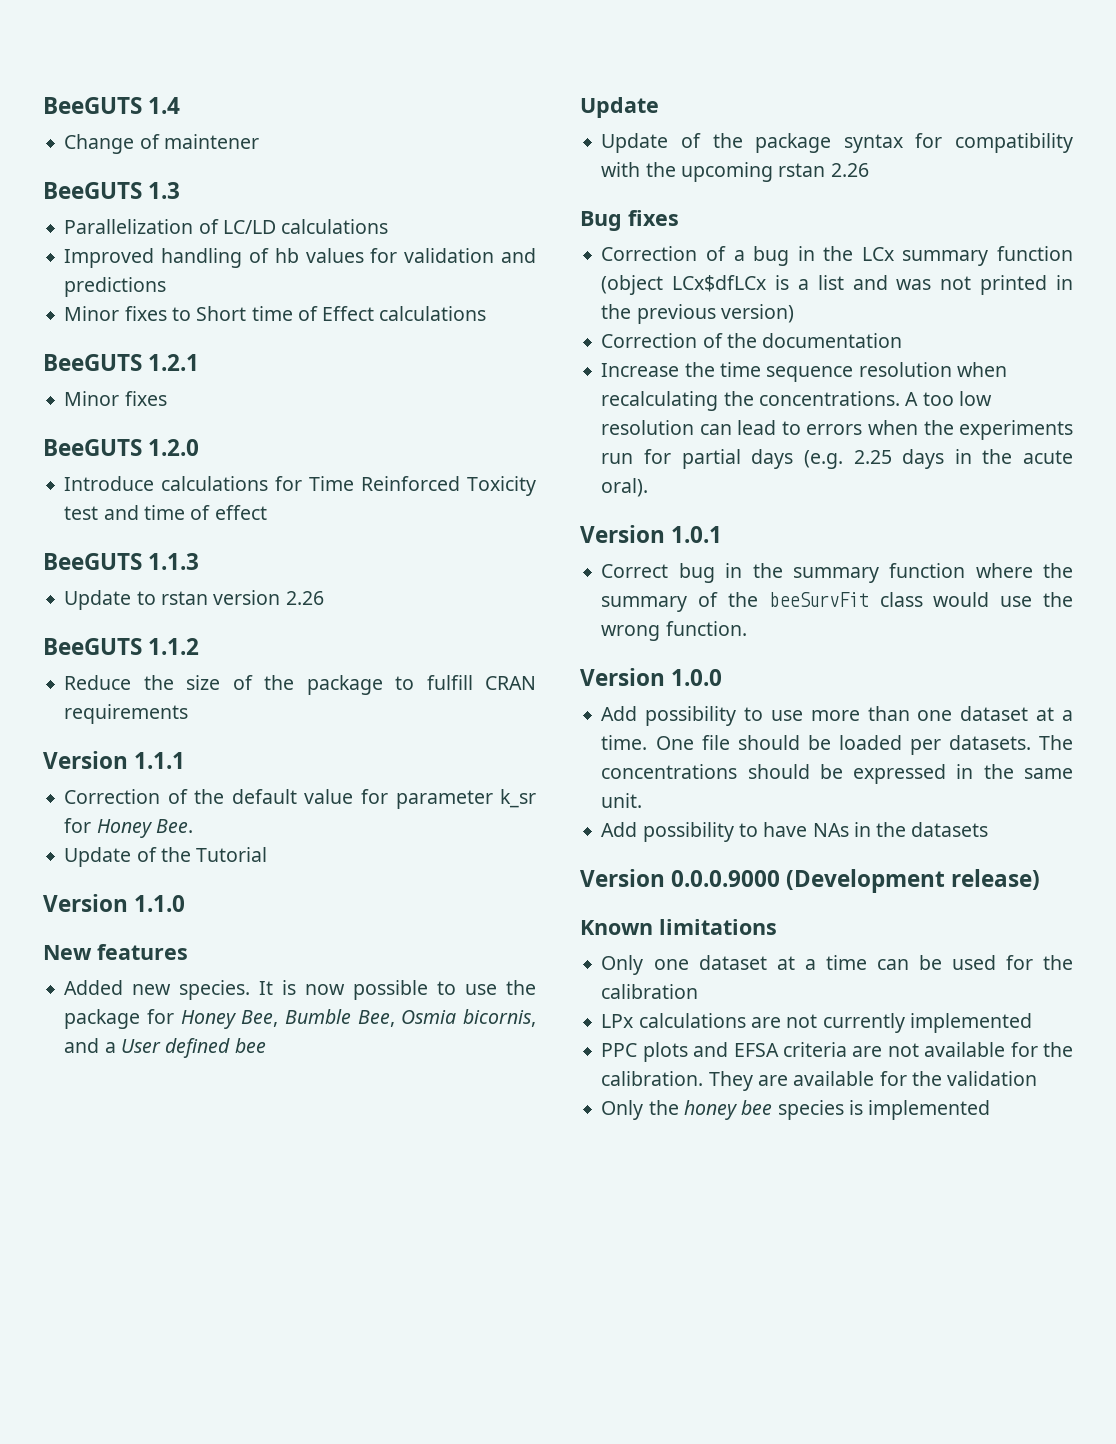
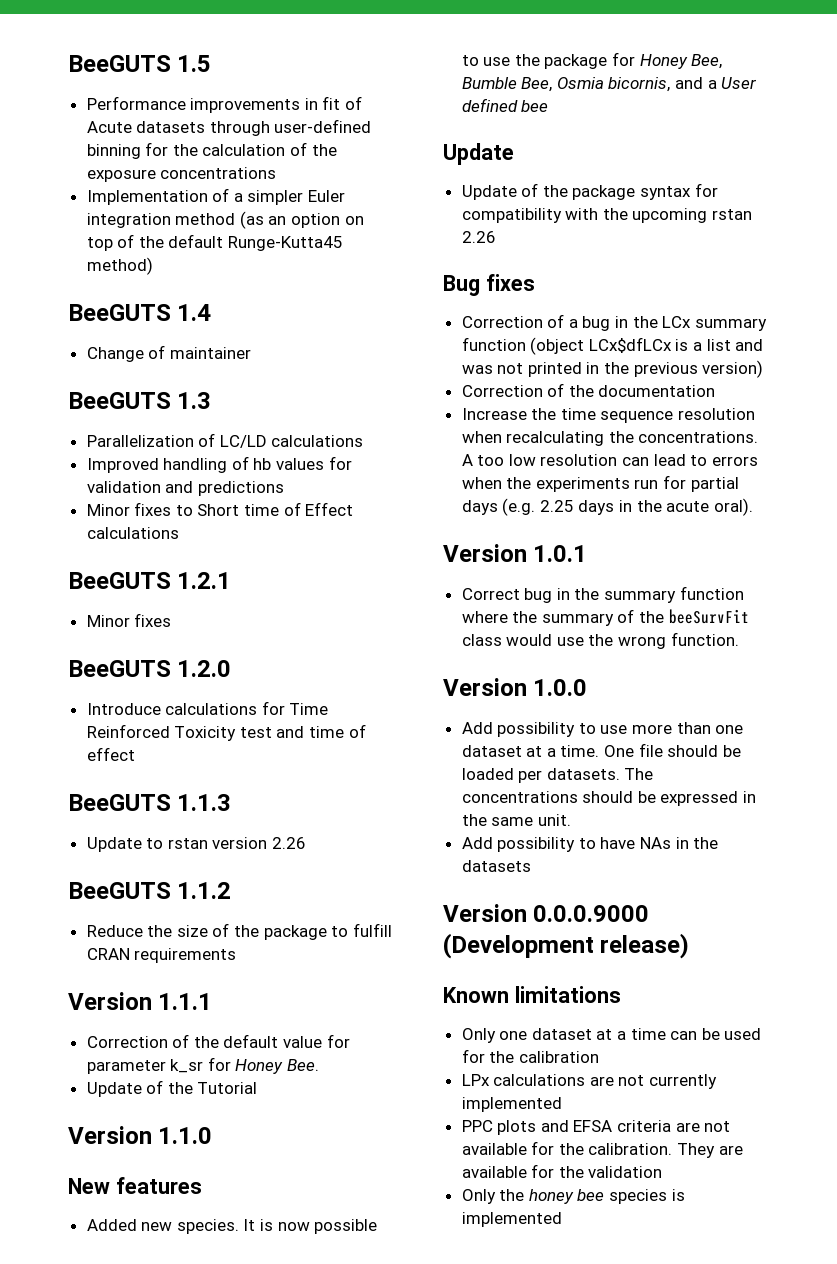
[43,97,142,114] BeeGUTS -> [68,55,212,72] [86,96,363,113] [86,119,372,136] [86,142,337,159] [86,167,277,182] [86,188,346,205] [86,211,364,229] [86,234,344,251] [86,257,153,275] [68,304,171,321] BeeGUTS 1.5 // Performance improvements in fit of Acute datasets through user-defined binning for the calculation of the exposure concentrations // Implementation of a simpler Euler integration method (as an option on top of the default Runge-Kutta45 method) // BeeGUTS
[163,134,259,149] maintener -> [169,347,251,359] maintainer

